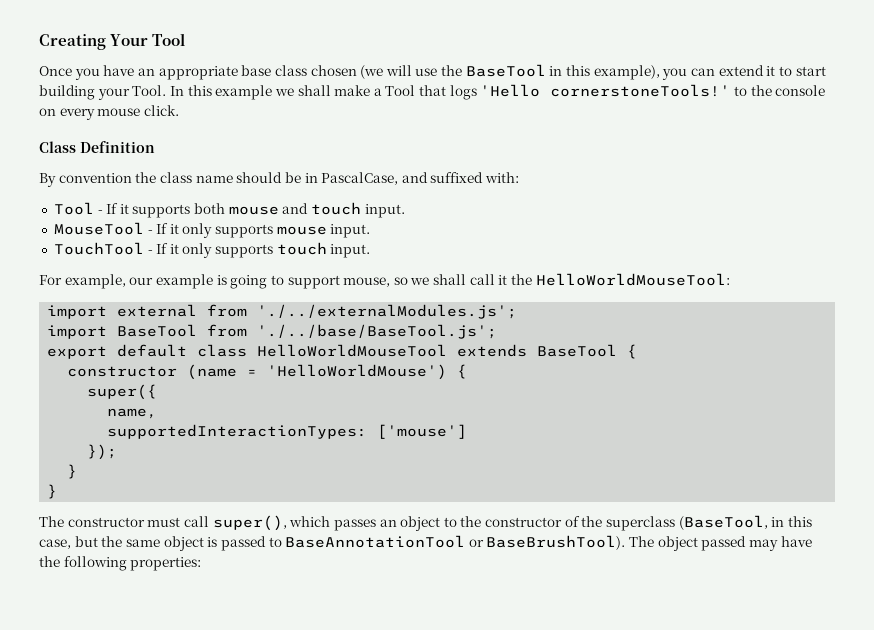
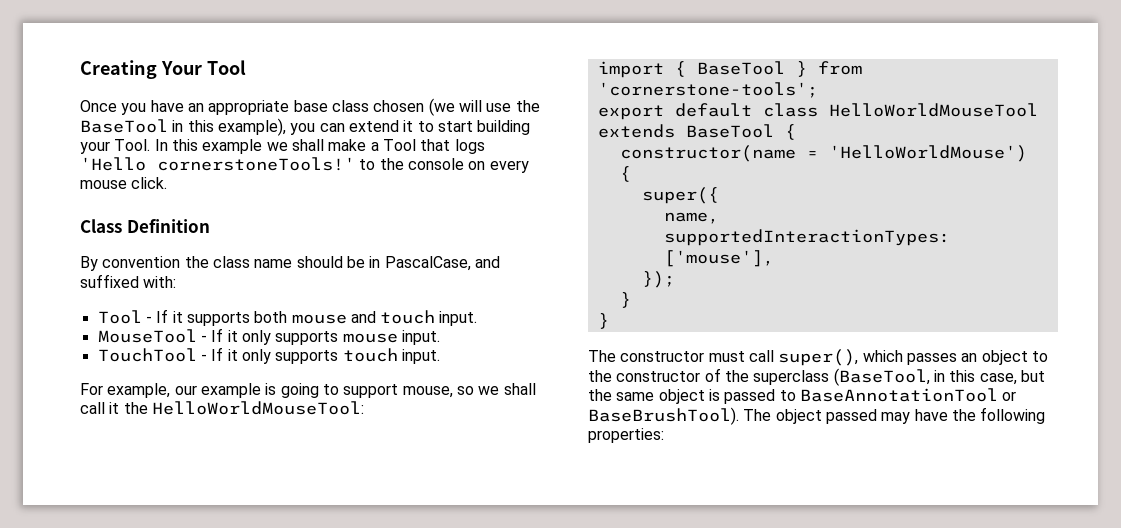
[117,304,518,319] [47,324,498,339] external from './../externalModules.js'; // import BaseTool from './../base/BaseTool.js'; -> [674,61,862,77] [597,82,818,98] { BaseTool } from 'cornerstone-tools';
[67,364,238,380] constructor (name -> [619,145,796,162] constructor(name
[377,424,468,439] ['mouse'] -> [663,250,774,267] ['mouse'],

